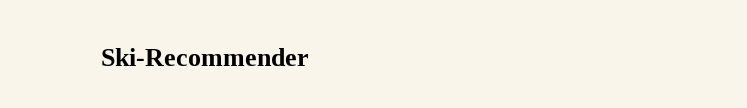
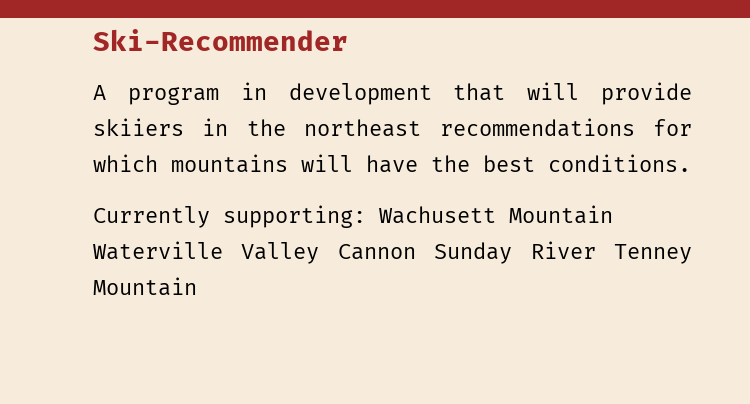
(309, 57) none -> [93,82,692,105] [93,118,692,137] [93,154,691,173] [93,205,613,228] [93,241,692,264] [93,277,197,296] // A program in development that will provide skiiers in the northeast recommendations for which mountains will have the best conditions. // Currently supporting: Wachusett Mountain Waterville Valley Cannon Sunday River Tenney Mountain

